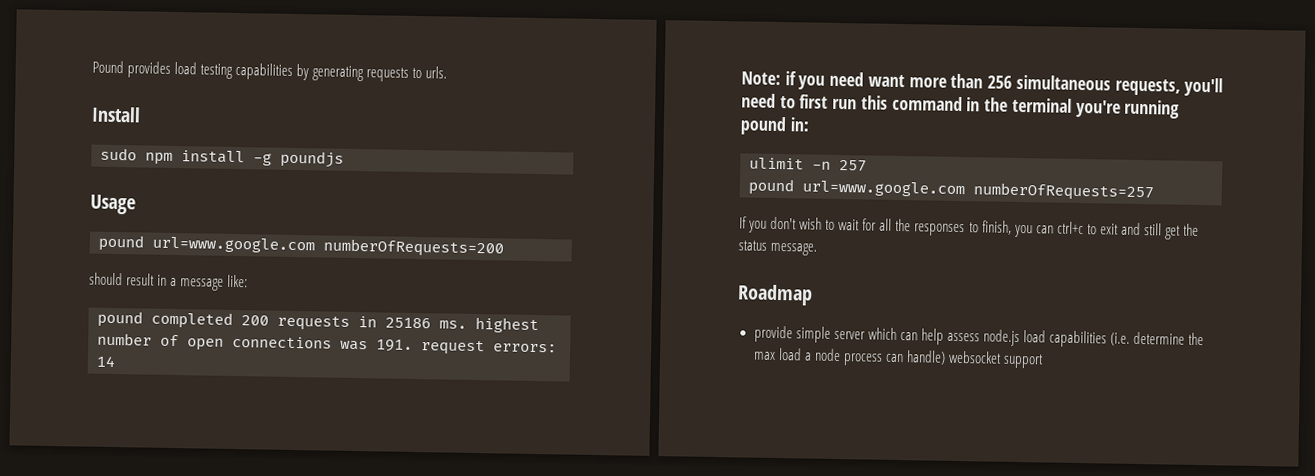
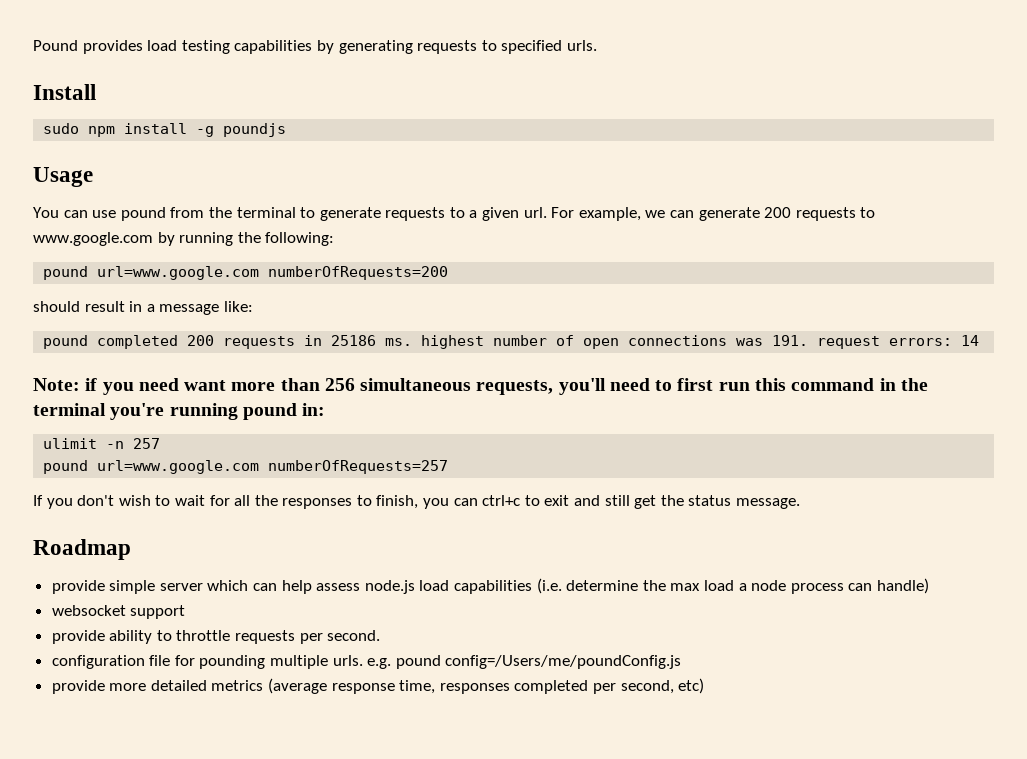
(423, 73) none -> [501,40,563,54] specified
(136, 204) none -> [33,207,876,221] [33,232,335,246] // You can use pound from the terminal to generate requests to a given url. For example, we can generate 200 requests to www.google.com by running the following:
(946, 357) none -> (929, 586) //
(1044, 361) none -> [51,630,381,644] [51,655,682,669] [51,678,705,694] // provide ability to throttle requests per second. // configuration file for pounding multiple urls. e.g. pound config=/Users/me/poundConfig.js // provide more detailed metrics (average response time, responses completed per second, etc)

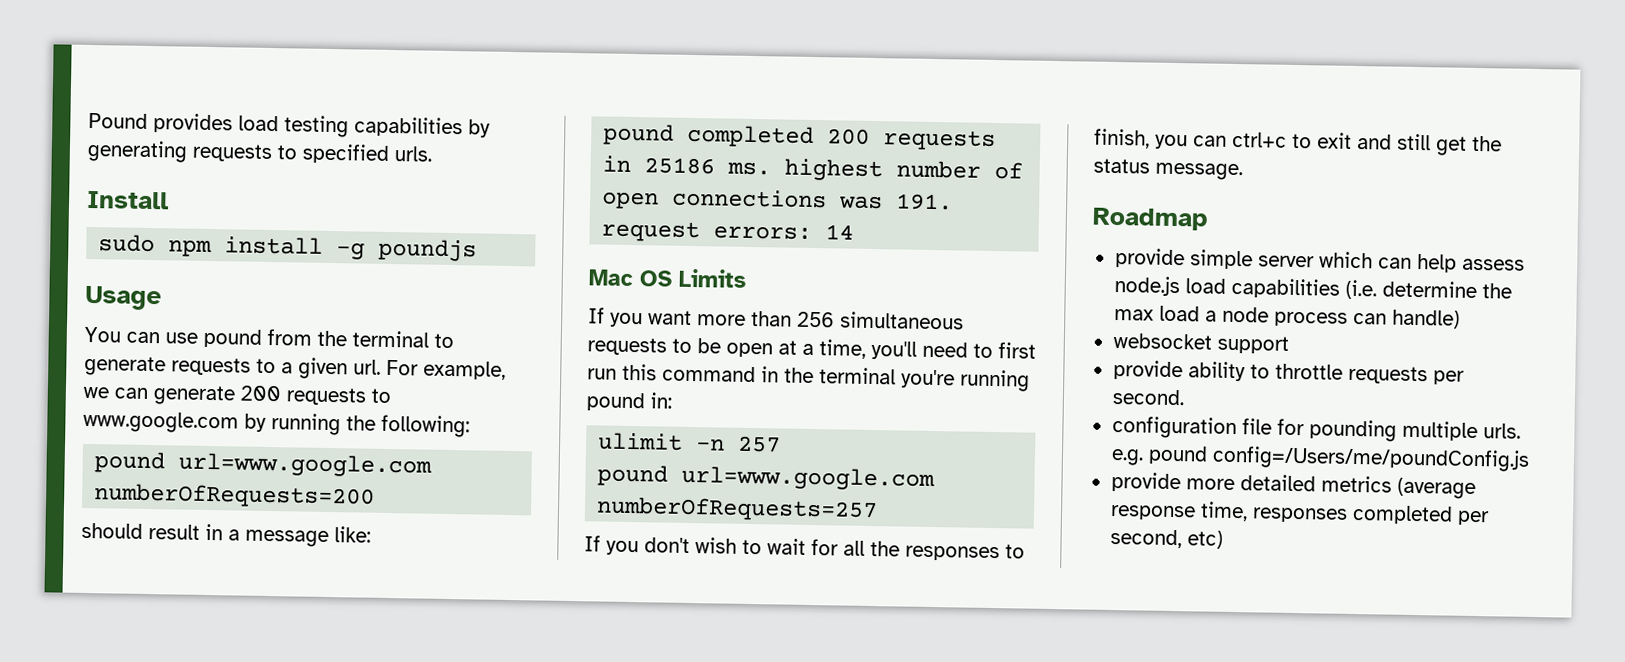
[33,378,179,395] Note: if you need -> [588,268,747,288] [588,307,643,328] Mac OS Limits // If you
[476,380,554,395] requests, -> [587,337,866,359] requests to be open at a time,

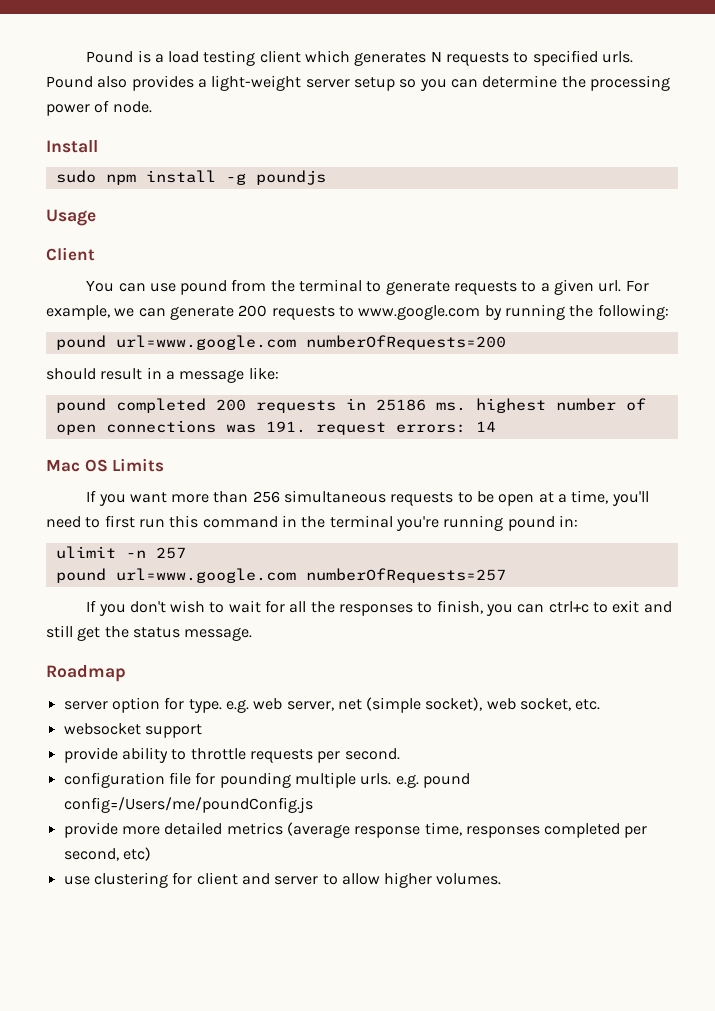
[88,112,491,138] [87,139,433,164] Pound provides load testing capabilities by generating requests to specified urls. -> [86,50,634,66] [46,75,670,91] [46,100,152,116] Pound is a load testing client which generates N requests to specified urls. Pound also provides a light-weight server setup so you can determine the processing power of node.
(162, 298) none -> [46,247,95,261] // Client
[1114,247,1525,273] [1113,275,1512,300] [1113,305,1460,329] provide simple server which can help assess node.js load capabilities (i.e. determine the max load a node process can handle) -> [63,697,601,713] server option for type. e.g. web server, net (simple socket), web socket, etc.
(1223, 539) none -> [63,872,502,888] // use clustering for client and server to allow higher volumes.

